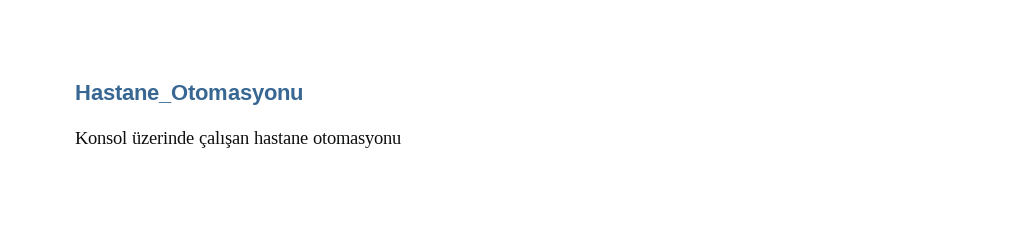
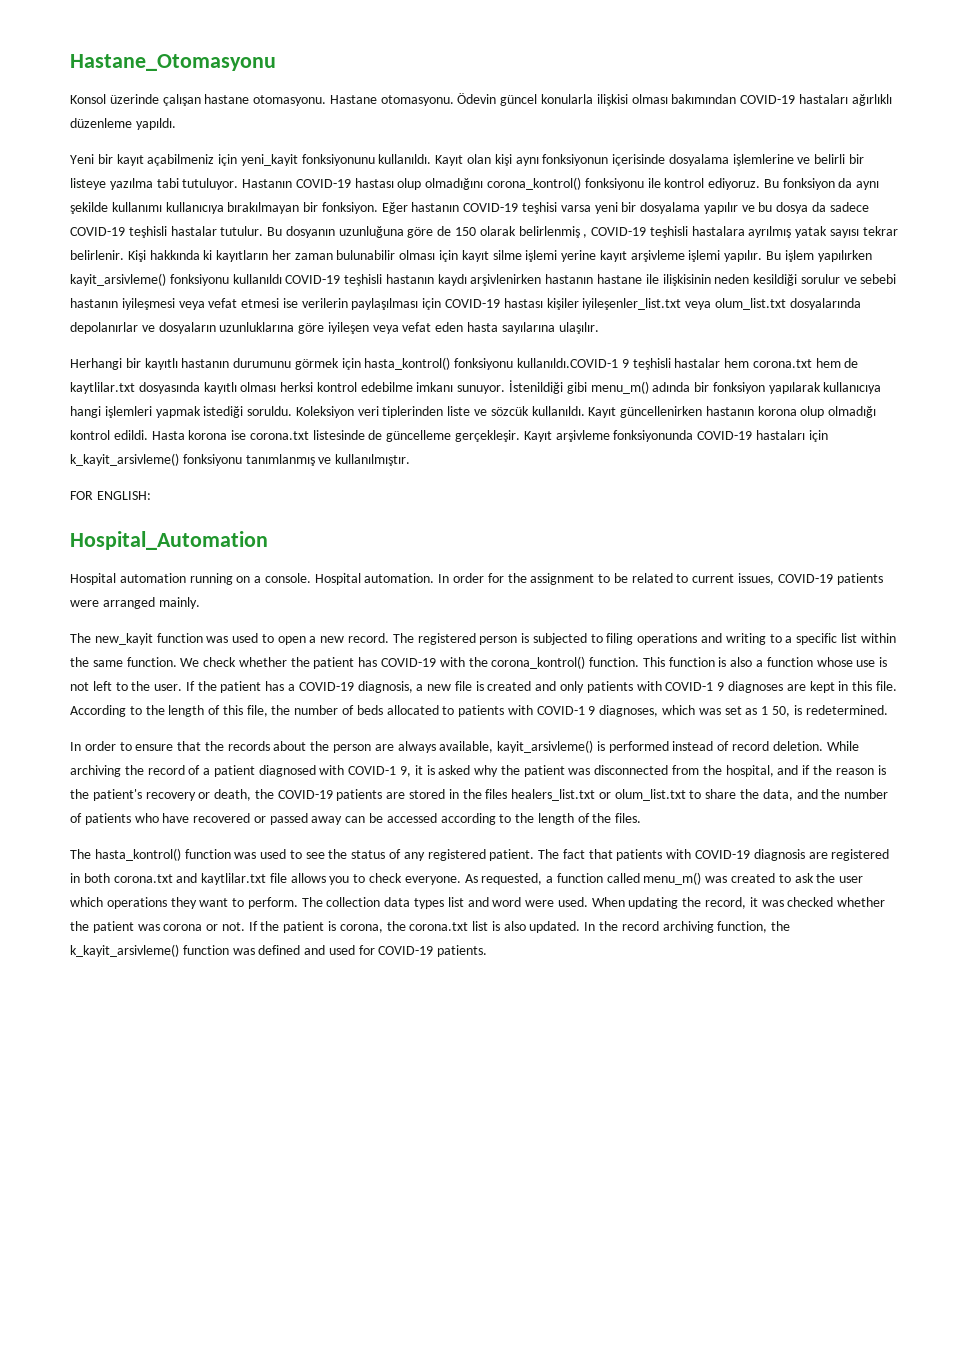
[313,133,401,148] otomasyonu -> [253,93,892,106] [70,118,176,130] [70,154,865,166] [70,177,880,190] [70,202,869,214] [70,226,898,238] [70,250,872,262] [70,273,897,286] [70,298,861,310] [70,322,599,334] [70,357,859,370] [70,380,882,394] [70,406,877,418] [70,430,828,442] [70,453,411,466] [70,491,151,500] [70,531,268,550] [70,573,883,585] [70,597,200,609] [70,633,896,645] [70,656,888,669] [70,681,897,693] [70,705,888,717] [70,740,859,753] [70,765,886,777] [70,789,889,801] [70,813,642,825] [70,848,890,861] [70,872,864,885] [70,897,886,909] [70,921,791,933] [70,944,488,957] otomasyonu. Hastane otomasyonu. Ödevin güncel konularla ilişkisi olması bakımından COVID-19 hastaları ağırlıklı düzenleme yapıldı. // Yeni bir kayıt açabilmeniz için yeni_kayit fonksiyonunu kullanıldı. Kayıt olan kişi aynı fonksiyonun içerisinde dosyalama işlemlerine ve belirli bir listeye yazılma tabi tutuluyor. Hastanın COVID-19 hastası olup olmadığını corona_kontrol() fonksiyonu ile kontrol ediyoruz. Bu fonksiyon da aynı şekilde kullanımı kullanıcıya bırakılmayan bir fonksiyon. Eğer hastanın COVID-19 teşhisi varsa yeni bir dosyalama yapılır ve bu dosya da sadece COVID-19 teşhisli hastalar tutulur. Bu dosyanın uzunluğuna göre de 150 olarak belirlenmiş , COVID-19 teşhisli hastalara ayrılmış yatak sayısı tekrar belirlenir. Kişi hakkında ki kayıtların her zaman bulunabilir olması için kayıt silme işlemi yerine kayıt arşivleme işlemi yapılır. Bu işlem yapılırken kayit_arsivleme() fonksiyonu kullanıldı COVID-19 teşhisli hastanın kaydı arşivlenirken hastanın hastane ile ilişkisinin neden kesildiği sorulur ve sebebi hastanın iyileşmesi veya vefat etmesi ise verilerin paylaşılması için COVID-19 hastası kişiler iyileşenler_list.txt veya olum_list.txt dosyalarında depolanırlar ve dosyaların uzunluklarına göre iyileşen veya vefat eden hasta sayılarına ulaşılır. // Herhangi bir kayıtlı hastanın durumunu görmek için hasta_kontrol() fonksiyonu kullanıldı.COVID-1 9 teşhisli hastalar hem corona.txt hem de kaytlilar.txt dosyasında kayıtlı olması herksi kontrol edebilme imkanı sunuyor. İstenildiği gibi menu_m() adında bir fonksiyon yapılarak kullanıcıya hangi işlemleri yapmak istediği soruldu. Koleksiyon veri tiplerinden liste ve sözcük kullanıldı. Kayıt güncellenirken hastanın korona olup olmadığı kontrol edildi. Hasta korona ise corona.txt listesinde de güncelleme gerçekleşir. Kayıt arşivleme fonksiyonunda COVID-19 hastaları için k_kayit_arsivleme() fonksiyonu tanımlanmış ve kullanılmıştır. // FOR ENGLISH: // Hospital_Automation // Hospital automation running on a console. Hospital automation. In order for the assignment to be related to current issues, COVID-19 patients were arranged mainly. // The new_kayit function was used to open a new record. The registered person is subjected to filing operations and writing to a specific list within the same function. We check whether the patient has COVID-19 with the corona_kontrol() function. This function is also a function whose use is not left to the user. If the patient has a COVID-19 diagnosis, a new file is created and only patients with COVID-1 9 diagnoses are kept in this file. According to the length of this file, the number of beds allocated to patients with COVID-1 9 diagnoses, which was set as 1 50, is redetermined. // In order to ensure that the records about the person are always available, kayit_arsivleme() is performed instead of record deletion. While archiving the record of a patient diagnosed with COVID-1 9, it is asked why the patient was disconnected from the hospital, and if the reason is the patient's recovery or death, the COVID-19 patients are stored in the files healers_list.txt or olum_list.txt to share the data, and the number of patients who have recovered or passed away can be accessed according to the length of the files. // The hasta_kontrol() function was used to see the status of any registered patient. The fact that patients with COVID-19 diagnosis are registered in both corona.txt and kaytlilar.txt file allows you to check everyone. As requested, a function called menu_m() was created to ask the user which operations they want to perform. The collection data types list and word were used. When updating the record, it was checked whether the patient was corona or not. If the patient is corona, the corona.txt list is also updated. In the record archiving function, the k_kayit_arsivleme() function was defined and used for COVID-19 patients.

